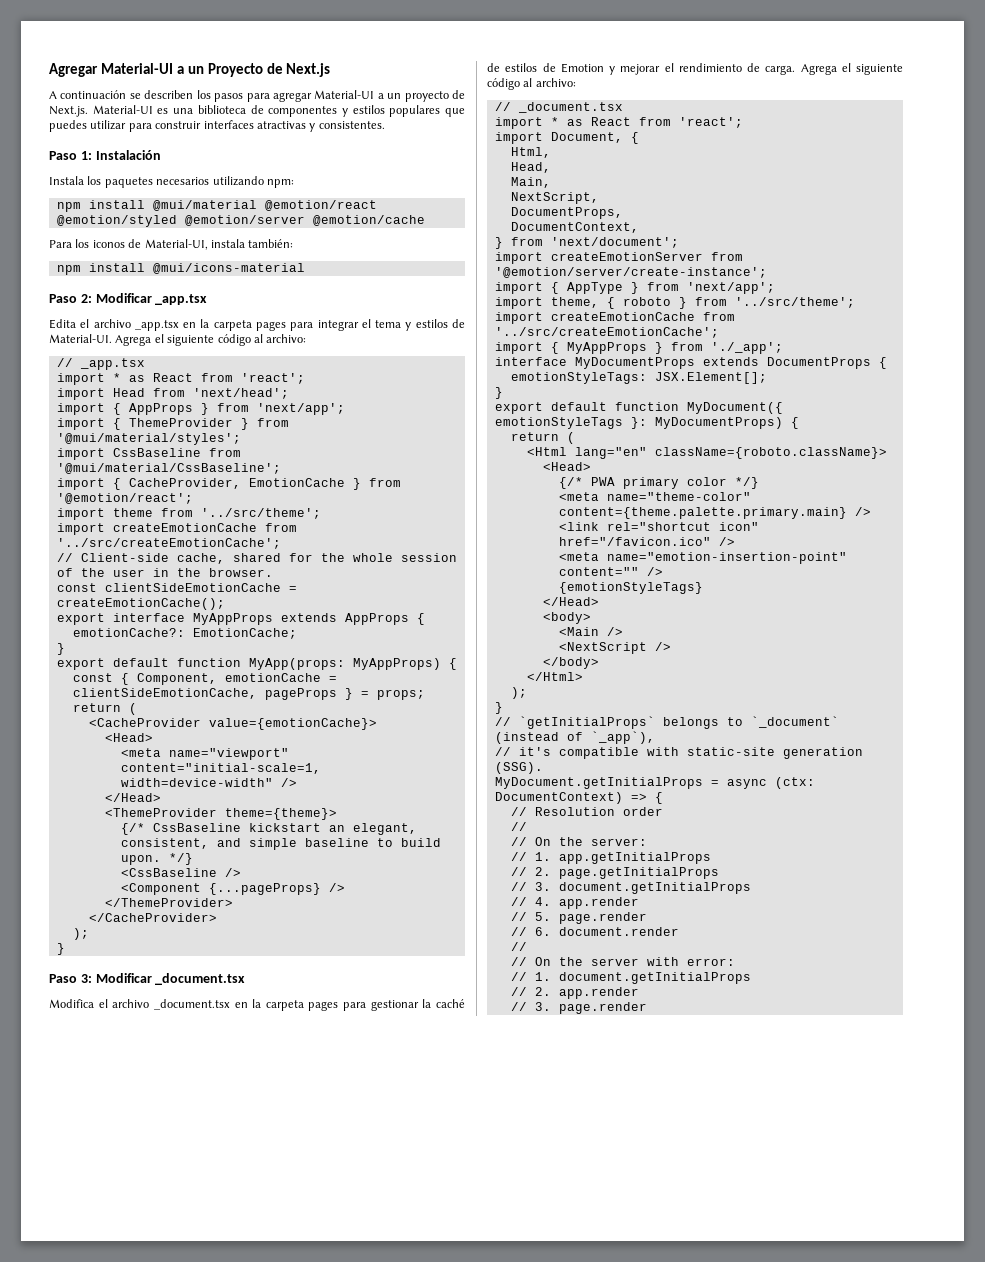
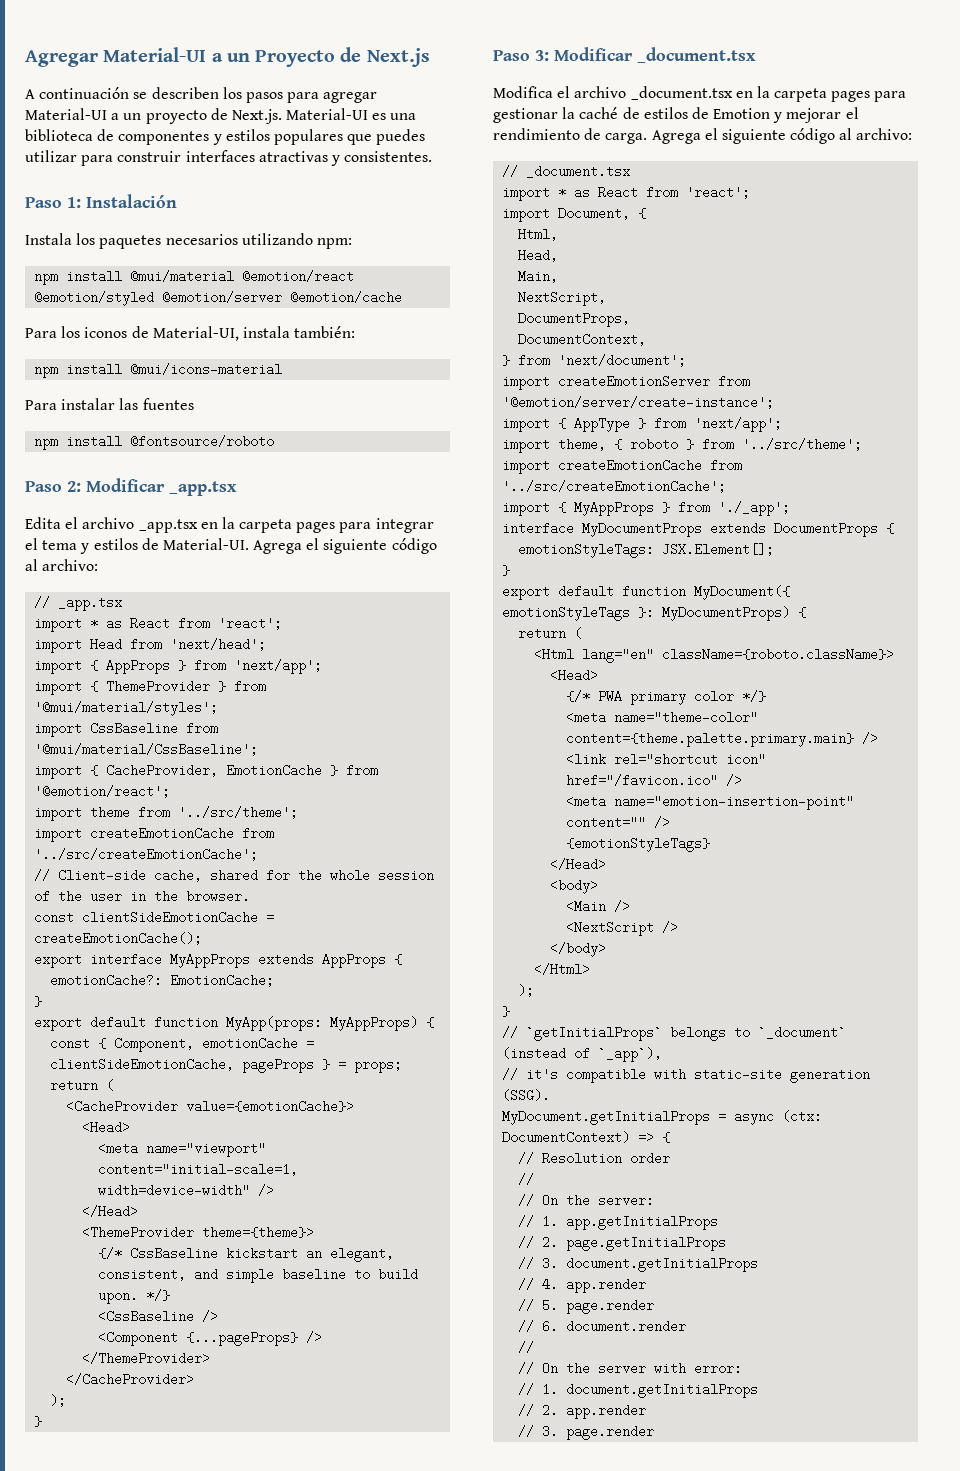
(305, 268) none -> [25,398,194,410] [34,435,275,450] // Para instalar las fuentes // npm install @fontsource/roboto

